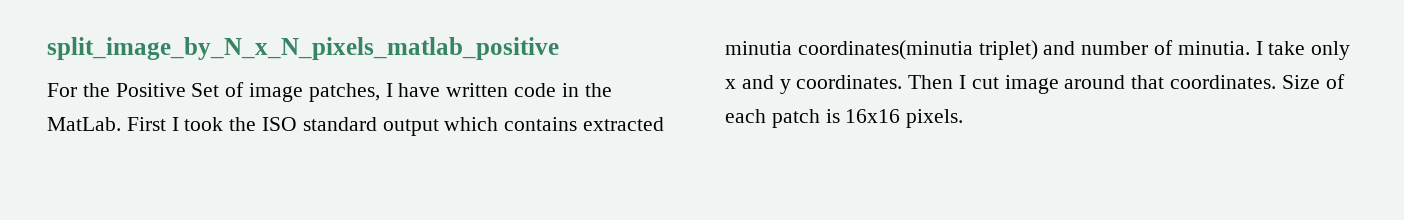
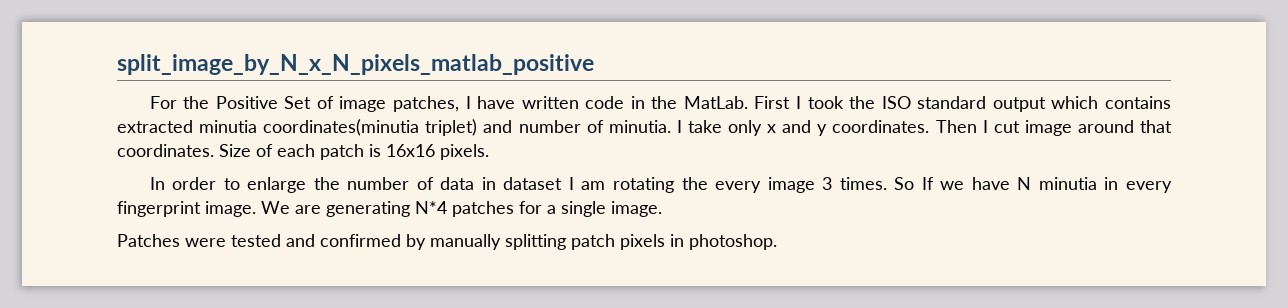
(964, 118) none -> [149,177,1172,193] [117,201,662,217] [117,234,777,250] // In order to enlarge the number of data in dataset I am rotating the every image 3 times. So If we have N minutia in every fingerprint image. We are generating N*4 patches for a single image. // Patches were tested and confirmed by manually splitting patch pixels in photoshop.

